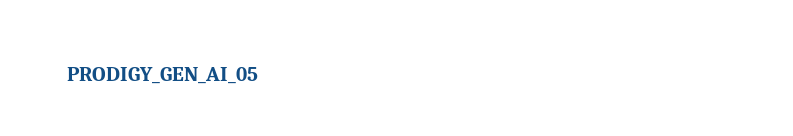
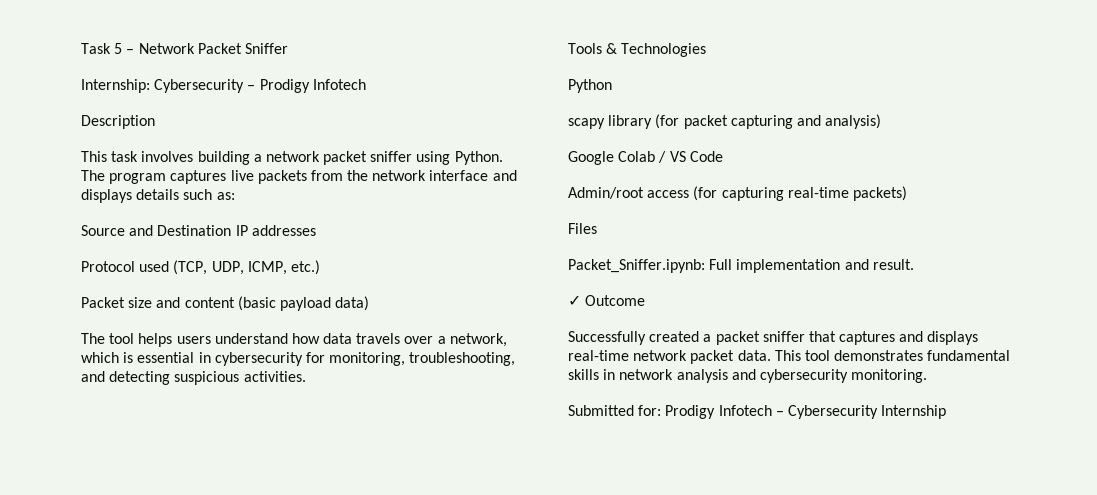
[67,67,258,84] PRODIGY_GEN_AI_05 -> [81,43,288,54] [81,79,366,93] [81,115,155,129] [81,151,503,165] [81,170,517,184] [81,189,235,203] [81,225,316,236] [81,260,320,275] [81,296,370,311] [81,333,507,347] [81,352,516,366] [81,371,306,385] [568,43,707,57] [568,79,612,93] [568,114,882,129] [568,151,723,165] [568,186,907,201] [568,223,597,234] [568,259,914,273] [568,295,646,306] [568,331,979,345] [568,350,1011,364] [568,369,928,383] [568,405,947,419] Task 5 – Network Packet Sniffer // Internship: Cybersecurity – Prodigy Infotech // Description // This task involves building a network packet sniffer using Python. The program captures live packets from the network interface and displays details such as: // Source and Destination IP addresses // Protocol used (TCP, UDP, ICMP, etc.) // Packet size and content (basic payload data) // The tool helps users understand how data travels over a network, which is essential in cybersecurity for monitoring, troubleshooting, and detecting suspicious activities. // Tools & Technologies // Python // scapy library (for packet capturing and analysis) // Google Colab / VS Code // Admin/root access (for capturing real-time packets) // Files // Packet_Sniffer.ipynb: Full implementation and result. // ✓ Outcome // Successfully created a packet sniffer that captures and displays real-time network packet data. This tool demonstrates fundamental skills in network analysis and cybersecurity monitoring. // Submitted for: Prodigy Infotech – Cybersecurity Internship

